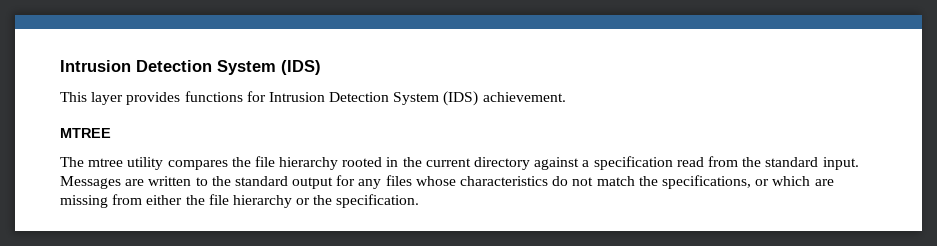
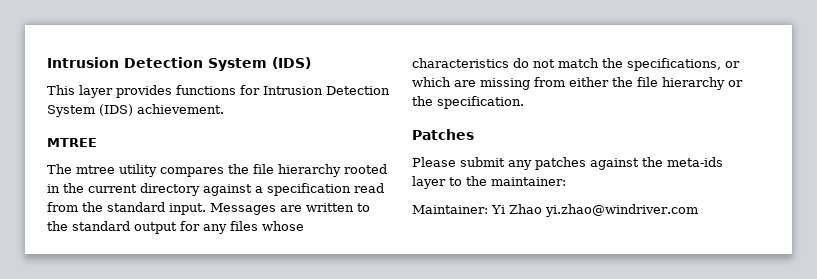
(420, 201) none -> [412,129,474,140] [412,157,723,170] [412,176,566,189] [412,204,698,217] // Patches // Please submit any patches against the meta-ids layer to the maintainer: // Maintainer: Yi Zhao yi.zhao@windriver.com

